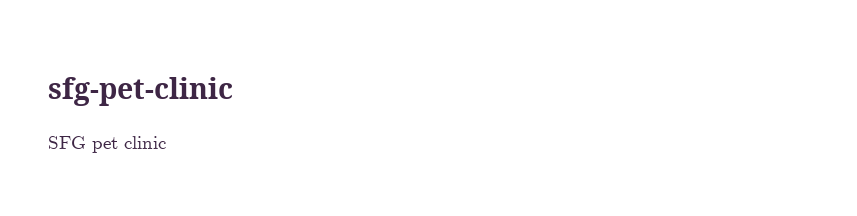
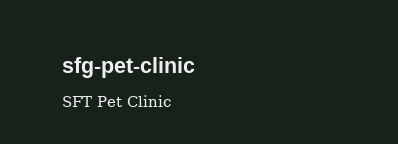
[48,136,166,153] SFG pet clinic -> [62,95,171,107] SFT Pet Clinic

